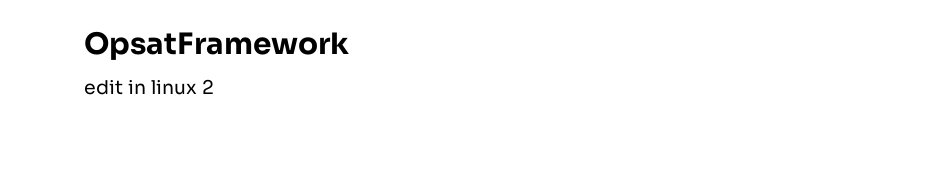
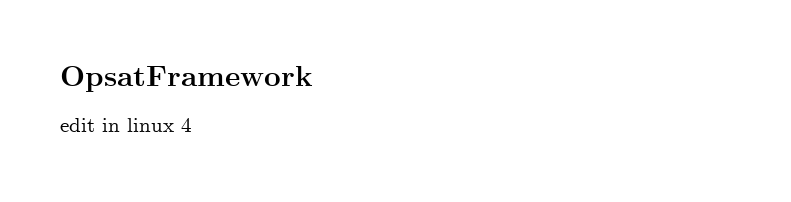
[202,79,215,94] 2 -> [181,118,192,132] 4

